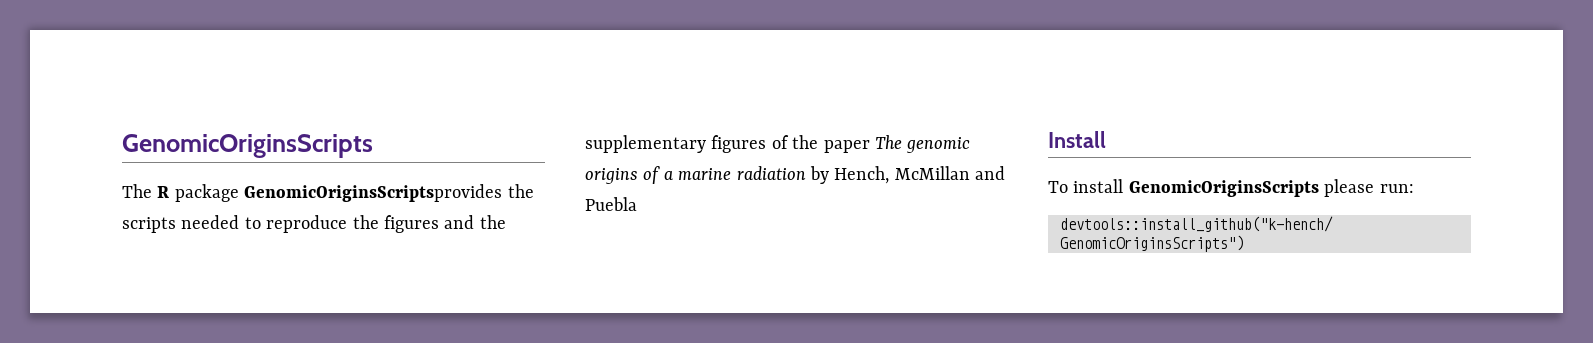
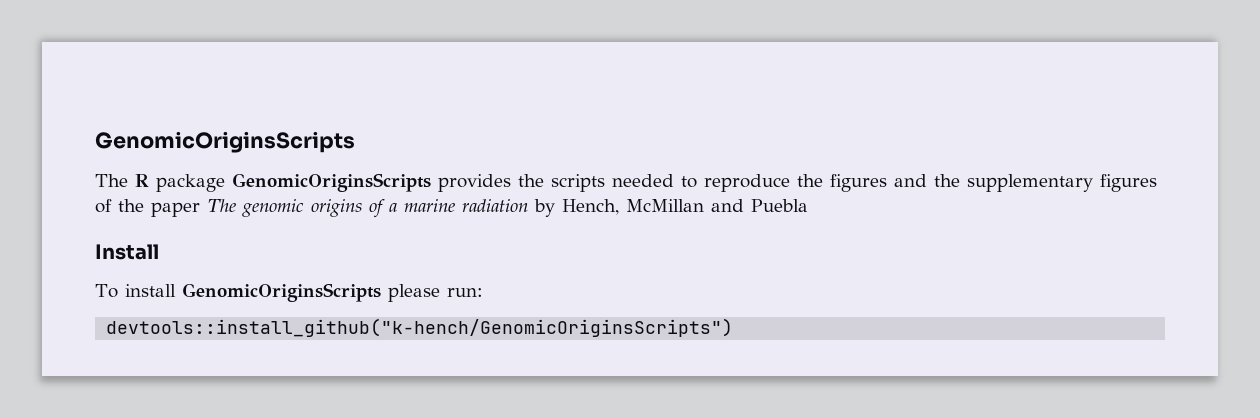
[244,184,503,202] GenomicOriginsScriptsprovides -> [232,173,511,192] GenomicOriginsScripts provides

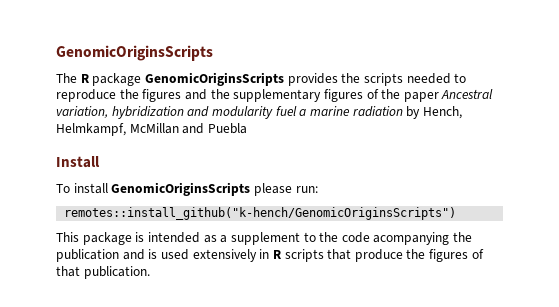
[207,199,385,218] The genomic origins of -> [441,89,494,99] [56,106,297,119] Ancestral variation, hybridization and modularity fuel
(619, 207) none -> [56,123,126,136] Helmkampf,
[106,318,734,337] devtools::install_github("k-hench/GenomicOriginsScripts") -> [64,207,457,220] [56,232,473,245] [56,249,484,262] [56,266,150,279] remotes::install_github("k-hench/GenomicOriginsScripts") // This package is intended as a supplement to the code acompanying the publication and is used extensively in R scripts that produce the figures of that publication.

